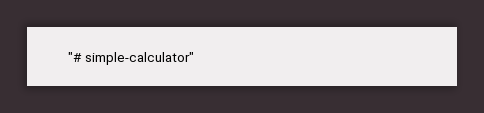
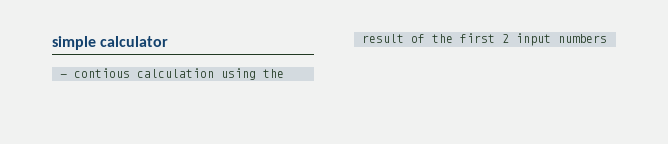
[68,52,194,65] "# simple-calculator" -> [52,36,169,50] [60,68,285,80] [362,33,608,46] simple calculator // - contious calculation using the result of the first 2 input numbers

